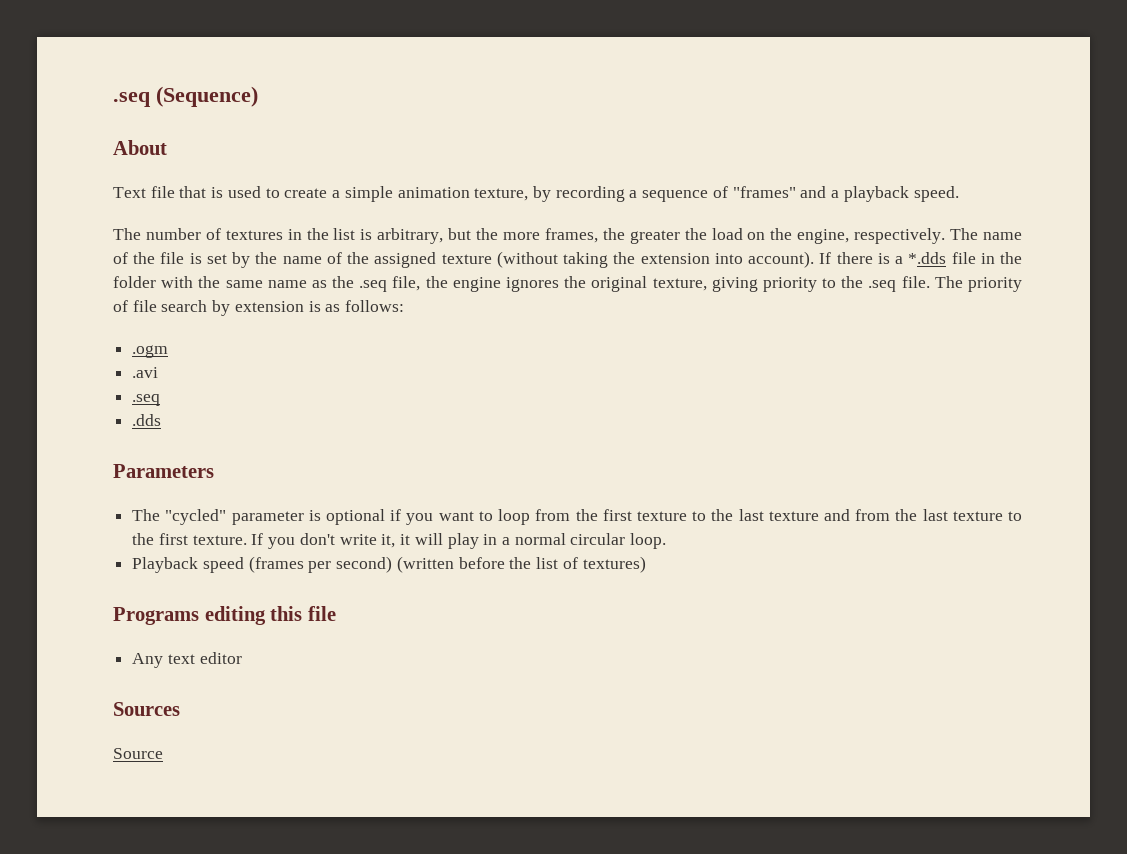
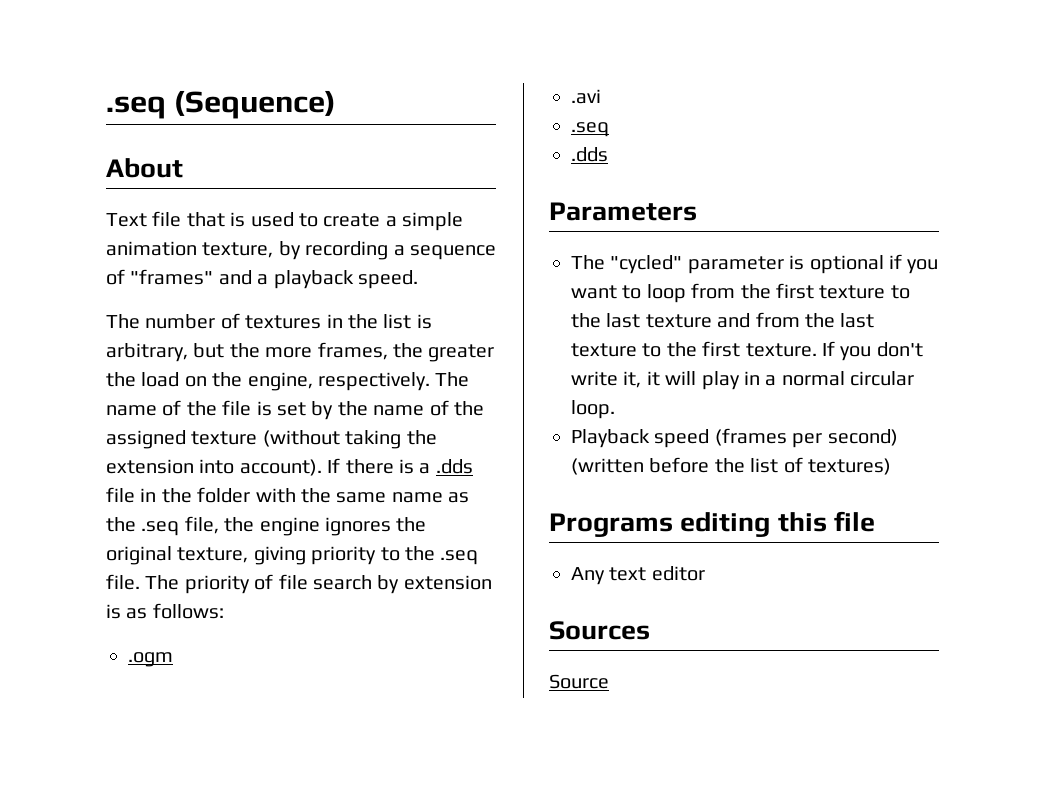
[908,252,947,264] *.dds -> [435,459,473,474] .dds

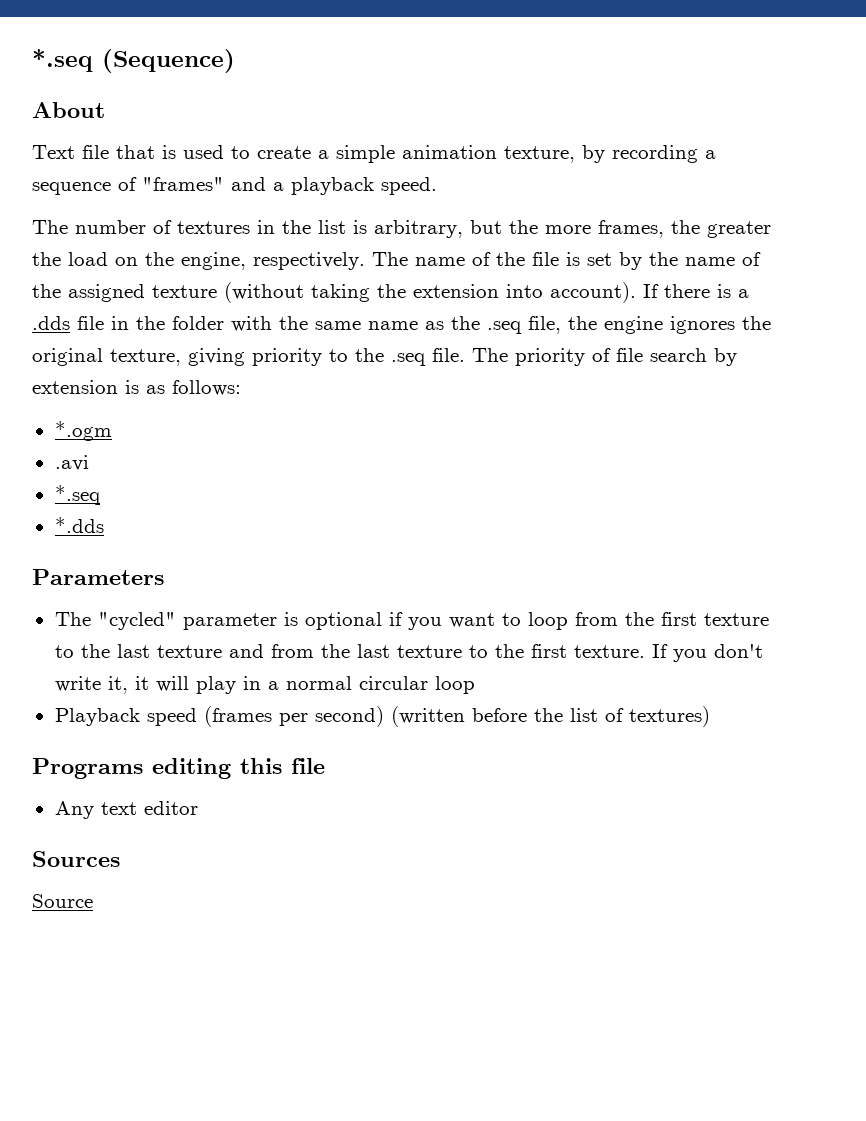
[106,96,166,119] .seq -> [32,49,93,72] *.seq
[128,652,173,667] .ogm -> [54,421,112,441] *.ogm
[571,122,609,137] [571,147,608,162] .seq // .dds -> [54,485,101,505] [54,517,104,533] *.seq // *.dds
[571,400,615,419] loop. -> [434,676,475,694] loop

